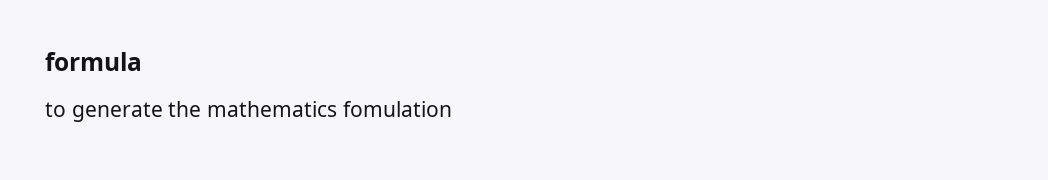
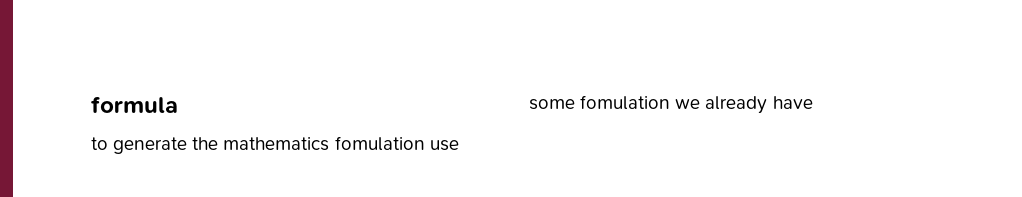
(452, 109) none -> [429,140,459,151] [529,95,813,114] use some fomulation we already have

